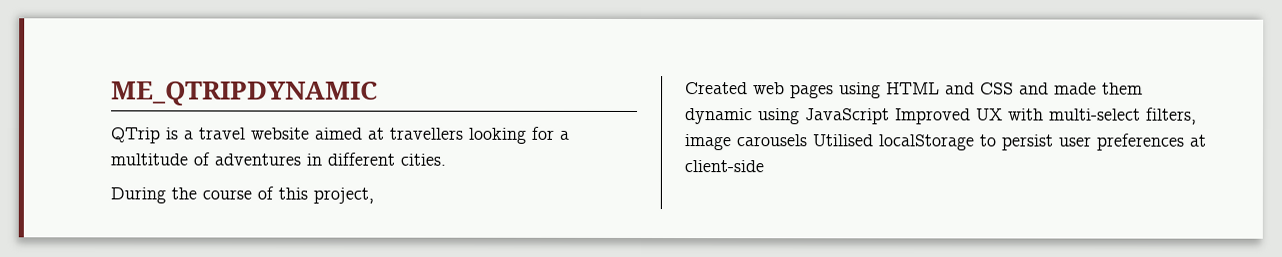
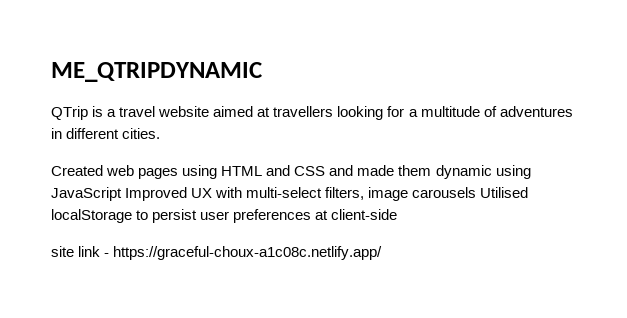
[110,186,374,204] // During the course of this project, -> (161, 133) none
(764, 166) none -> [51,246,383,260] // site link - https://graceful-choux-a1c08c.netlify.app/

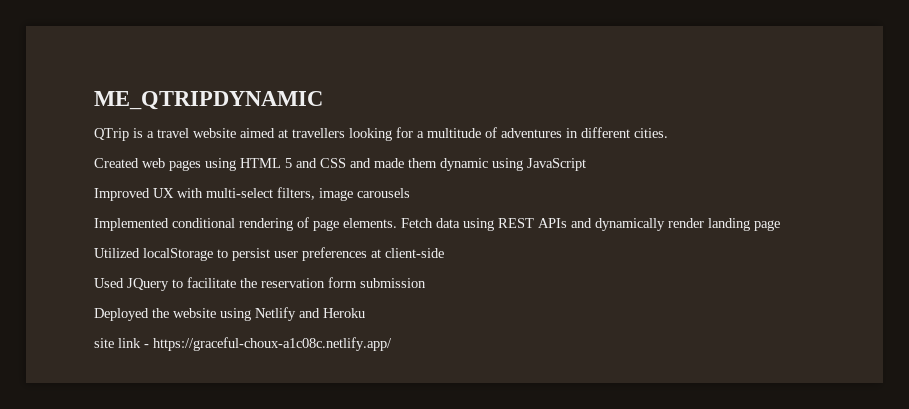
(263, 171) none -> [285,158,292,168] 5
(122, 194) none -> (586, 164) //
[480,187,529,198] Utilised -> [94,217,780,231] [94,248,140,258] // Implemented conditional rendering of page elements. Fetch data using REST APIs and dynamically render landing page // Utilized
(398, 214) none -> [94,277,426,291] [94,307,365,321] // Used JQuery to facilitate the reservation form submission // Deployed the website using Netlify and Heroku

